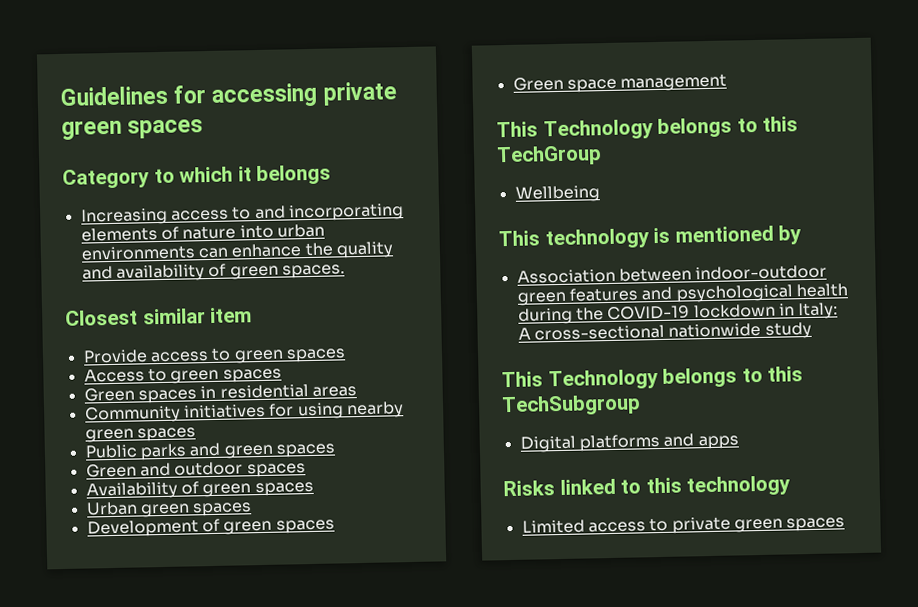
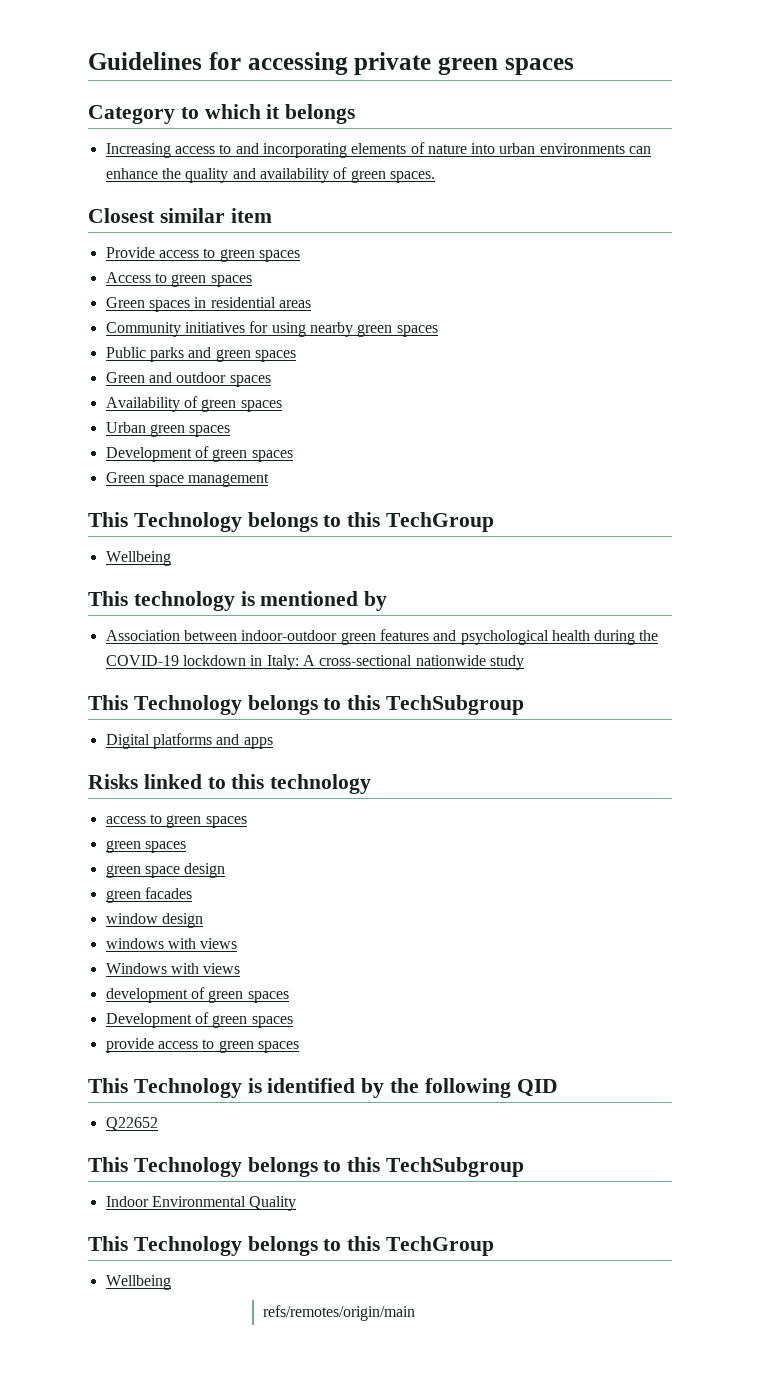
[521,516,846,534] Limited access to private green spaces -> [105,814,247,828] [105,840,186,853] [105,863,226,878] [105,887,192,903] [105,913,203,928] [105,938,238,949] [105,963,241,974] [105,987,289,1003] [105,1012,293,1028] [105,1038,299,1053] [88,1078,558,1098] [105,1117,158,1131] [88,1157,525,1177] [105,1196,297,1211] [88,1236,495,1256] [105,1275,171,1290] [263,1305,416,1321] access to green spaces // green spaces // green space design // green facades // window design // windows with views // Windows with views // development of green spaces // Development of green spaces // provide access to green spaces // This Technology is identified by the following QID // Q22652 // This Technology belongs to this TechSubgroup // Indoor Environmental Quality // This Technology belongs to this TechGroup // Wellbeing // refs/remotes/origin/main

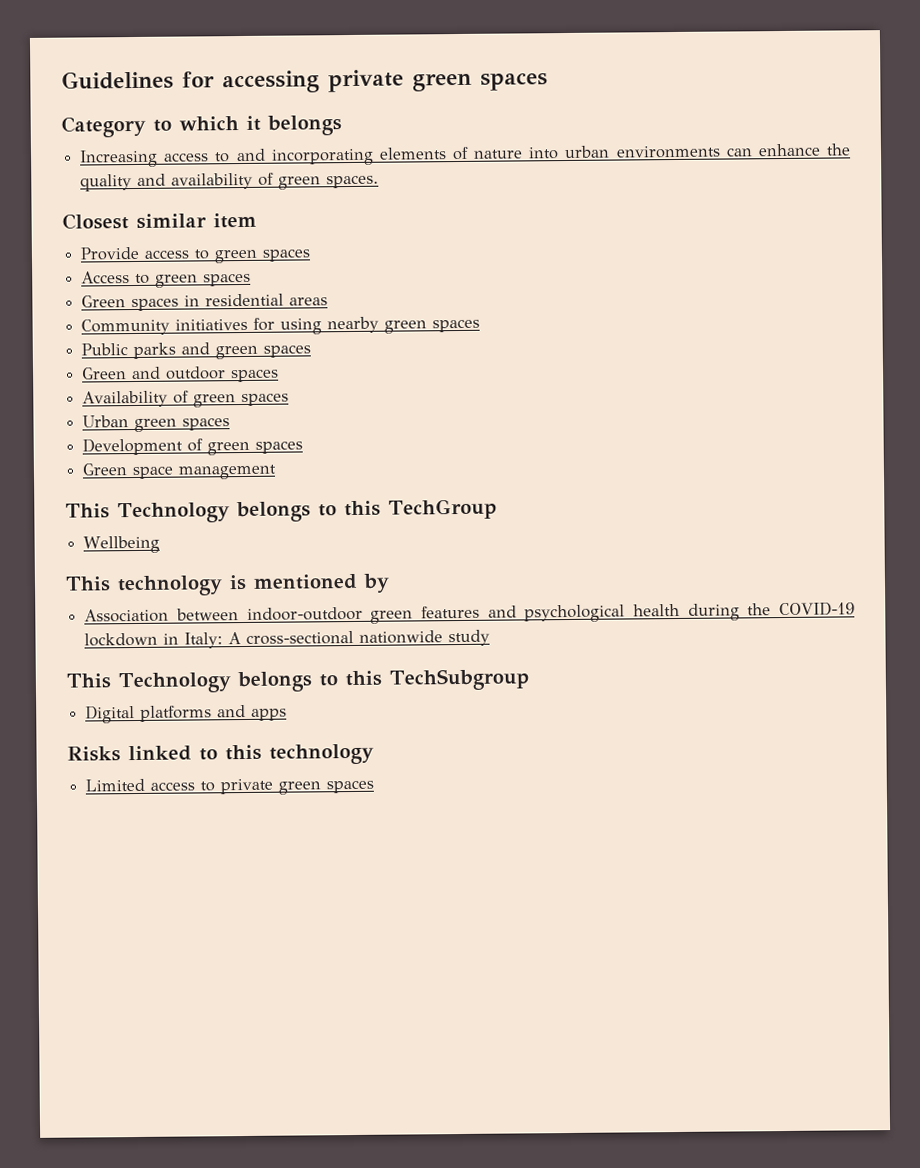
[105,814,247,828] [105,840,186,853] [105,863,226,878] [105,887,192,903] [105,913,203,928] [105,938,238,949] [105,963,241,974] [105,987,289,1003] [105,1012,293,1028] [105,1038,299,1053] [88,1078,558,1098] [105,1117,158,1131] [88,1157,525,1177] [105,1196,297,1211] [88,1236,495,1256] [105,1275,171,1290] [263,1305,416,1321] access to green spaces // green spaces // green space design // green facades // window design // windows with views // Windows with views // development of green spaces // Development of green spaces // provide access to green spaces // This Technology is identified by the following QID // Q22652 // This Technology belongs to this TechSubgroup // Indoor Environmental Quality // This Technology belongs to this TechGroup // Wellbeing // refs/remotes/origin/main -> [85,778,375,795] Limited access to private green spaces

